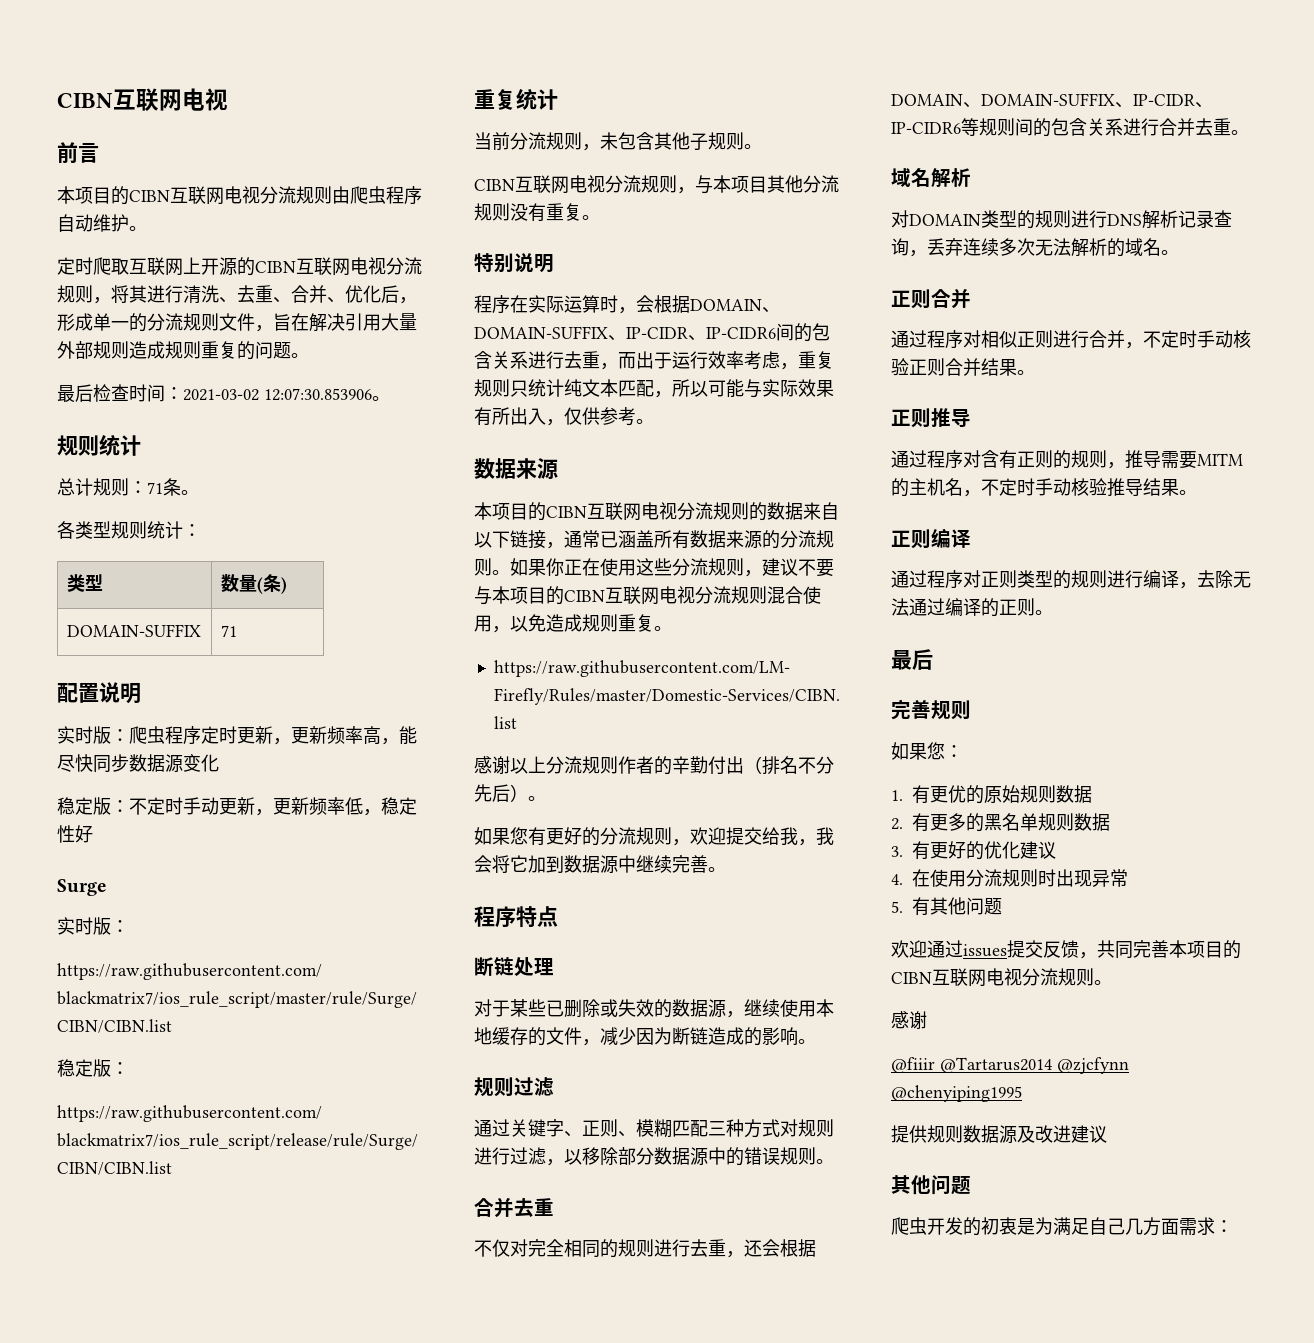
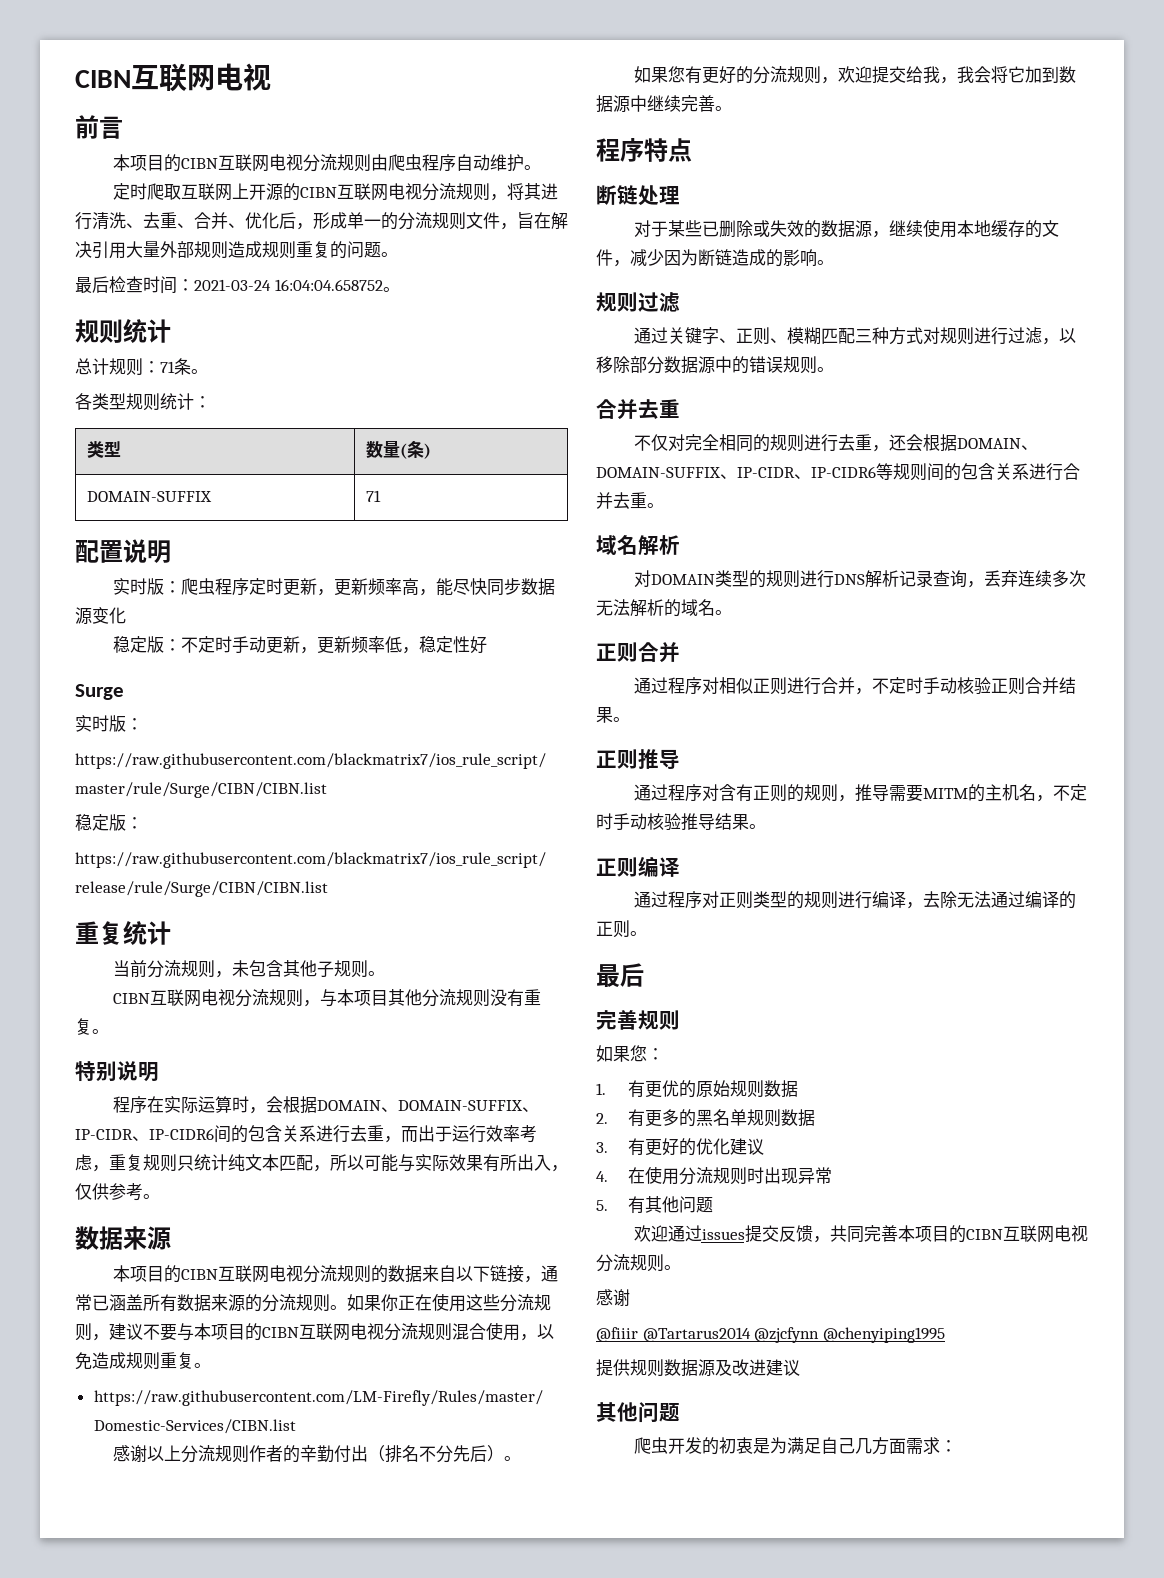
[183,388,372,401] 2021-03-02 12:07:30.853906 -> [194,279,383,291] 2021-03-24 16:04:04.658752

